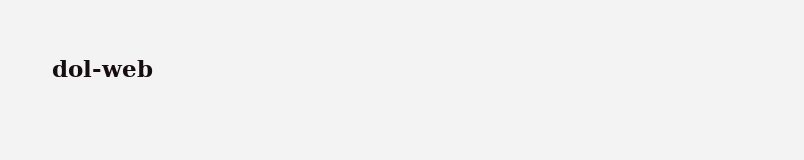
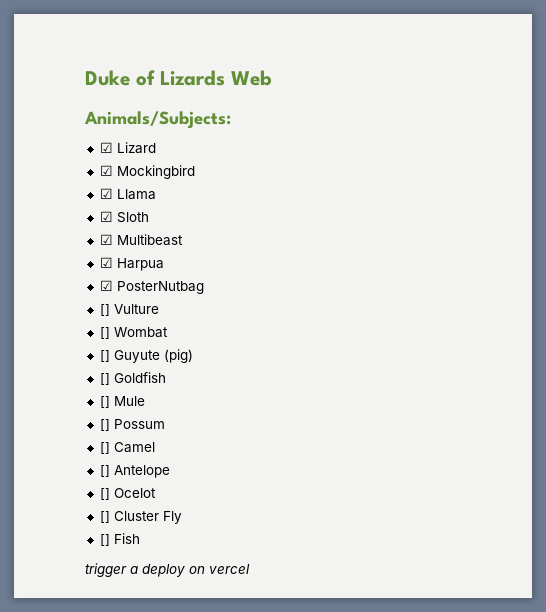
[52,60,153,77] dol-web -> [85,70,272,86] [84,111,231,129] [99,142,156,154] [99,165,195,179] [99,188,156,200] [99,211,149,223] [99,234,183,246] [99,257,164,271] [99,280,204,294] [99,304,159,316] [99,327,168,339] [99,349,193,363] [99,372,166,385] [99,396,145,408] [99,419,165,431] [99,442,155,454] [99,465,170,478] [99,488,156,500] [99,511,182,524] [99,533,140,546] [85,563,250,577] Duke of Lizards Web // Animals/Subjects: // ☑ Lizard // ☑ Mockingbird // ☑ Llama // ☑ Sloth // ☑ Multibeast // ☑ Harpua // ☑ PosterNutbag // [] Vulture // [] Wombat // [] Guyute (pig) // [] Goldfish // [] Mule // [] Possum // [] Camel // [] Antelope // [] Ocelot // [] Cluster Fly // [] Fish // trigger a deploy on vercel

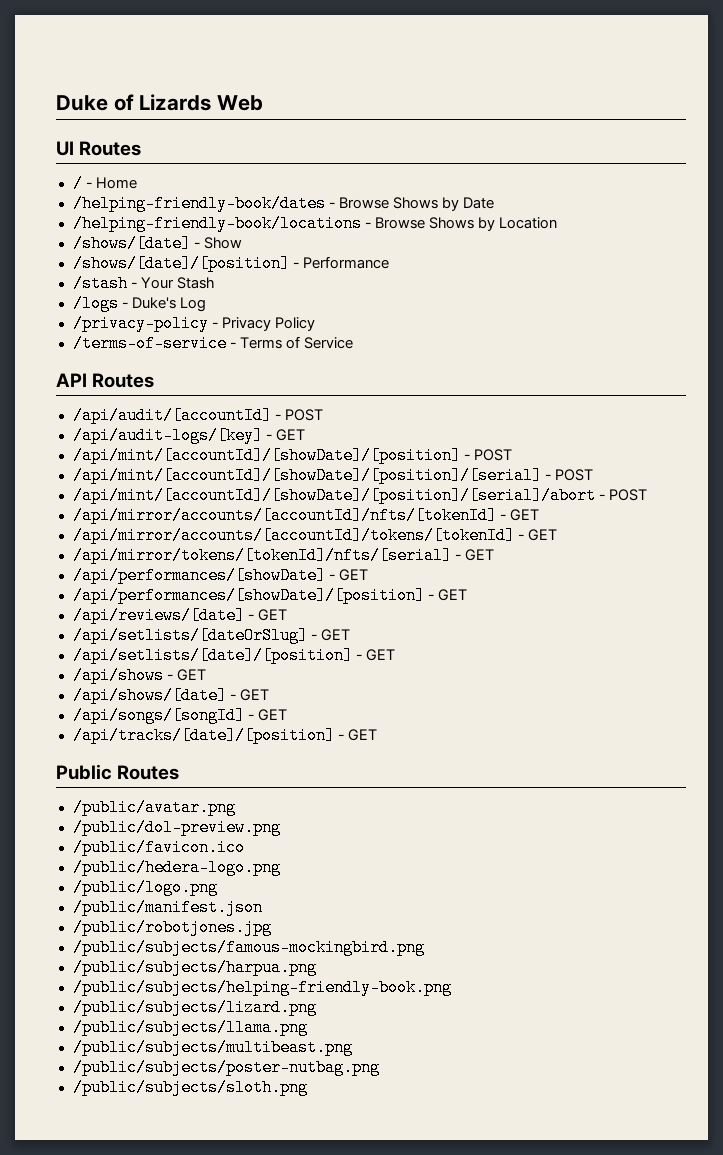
[84,111,231,129] [99,142,156,154] [99,165,195,179] [99,188,156,200] [99,211,149,223] [99,234,183,246] [99,257,164,271] [99,280,204,294] [99,304,159,316] [99,327,168,339] [99,349,193,363] [99,372,166,385] [99,396,145,408] [99,419,165,431] [99,442,155,454] [99,465,170,478] [99,488,156,500] [99,511,182,524] [99,533,140,546] [85,563,250,577] Animals/Subjects: // ☑ Lizard // ☑ Mockingbird // ☑ Llama // ☑ Sloth // ☑ Multibeast // ☑ Harpua // ☑ PosterNutbag // [] Vulture // [] Wombat // [] Guyute (pig) // [] Goldfish // [] Mule // [] Possum // [] Camel // [] Antelope // [] Ocelot // [] Cluster Fly // [] Fish // trigger a deploy on vercel -> [56,141,142,156] [72,175,137,192] [72,195,494,212] [72,215,557,232] [72,235,242,252] [72,255,389,272] [72,275,214,292] [72,295,206,312] [72,315,315,332] [72,335,353,352] [56,373,155,388] [72,407,323,424] [72,427,305,444] [72,447,512,464] [72,467,593,484] [72,487,647,504] [72,507,539,524] [72,527,557,544] [72,547,494,564] [72,567,368,584] [72,587,467,604] [72,607,287,624] [72,627,350,644] [72,647,395,664] [72,667,206,684] [72,687,269,704] [72,707,287,724] [72,727,377,744] [56,764,180,780] [72,799,236,816] [72,819,281,836] [72,839,245,856] [72,859,281,876] [72,879,218,896] [72,899,263,916] [72,919,272,936] [72,939,425,956] [72,959,317,976] [72,979,452,996] [72,999,317,1016] [72,1019,308,1036] [72,1039,353,1056] [72,1059,380,1076] [72,1079,308,1096] UI Routes // / - Home // /helping-friendly-book/dates - Browse Shows by Date // /helping-friendly-book/locations - Browse Shows by Location // /shows/[date] - Show // /shows/[date]/[position] - Performance // /stash - Your Stash // /logs - Duke's Log // /privacy-policy - Privacy Policy // /terms-of-service - Terms of Service // API Routes // /api/audit/[accountId] - POST // /api/audit-logs/[key] - GET // /api/mint/[accountId]/[showDate]/[position] - POST // /api/mint/[accountId]/[showDate]/[position]/[serial] - POST // /api/mint/[accountId]/[showDate]/[position]/[serial]/abort - POST // /api/mirror/accounts/[accountId]/nfts/[tokenId] - GET // /api/mirror/accounts/[accountId]/tokens/[tokenId] - GET // /api/mirror/tokens/[tokenId]/nfts/[serial] - GET // /api/performances/[showDate] - GET // /api/performances/[showDate]/[position] - GET // /api/reviews/[date] - GET // /api/setlists/[dateOrSlug] - GET // /api/setlists/[date]/[position] - GET // /api/shows - GET // /api/shows/[date] - GET // /api/songs/[songId] - GET // /api/tracks/[date]/[position] - GET // Public Routes // /public/avatar.png // /public/dol-preview.png // /public/favicon.ico // /public/hedera-logo.png // /public/logo.png // /public/manifest.json // /public/robotjones.jpg // /public/subjects/famous-mockingbird.png // /public/subjects/harpua.png // /public/subjects/helping-friendly-book.png // /public/subjects/lizard.png // /public/subjects/llama.png // /public/subjects/multibeast.png // /public/subjects/poster-nutbag.png // /public/subjects/sloth.png

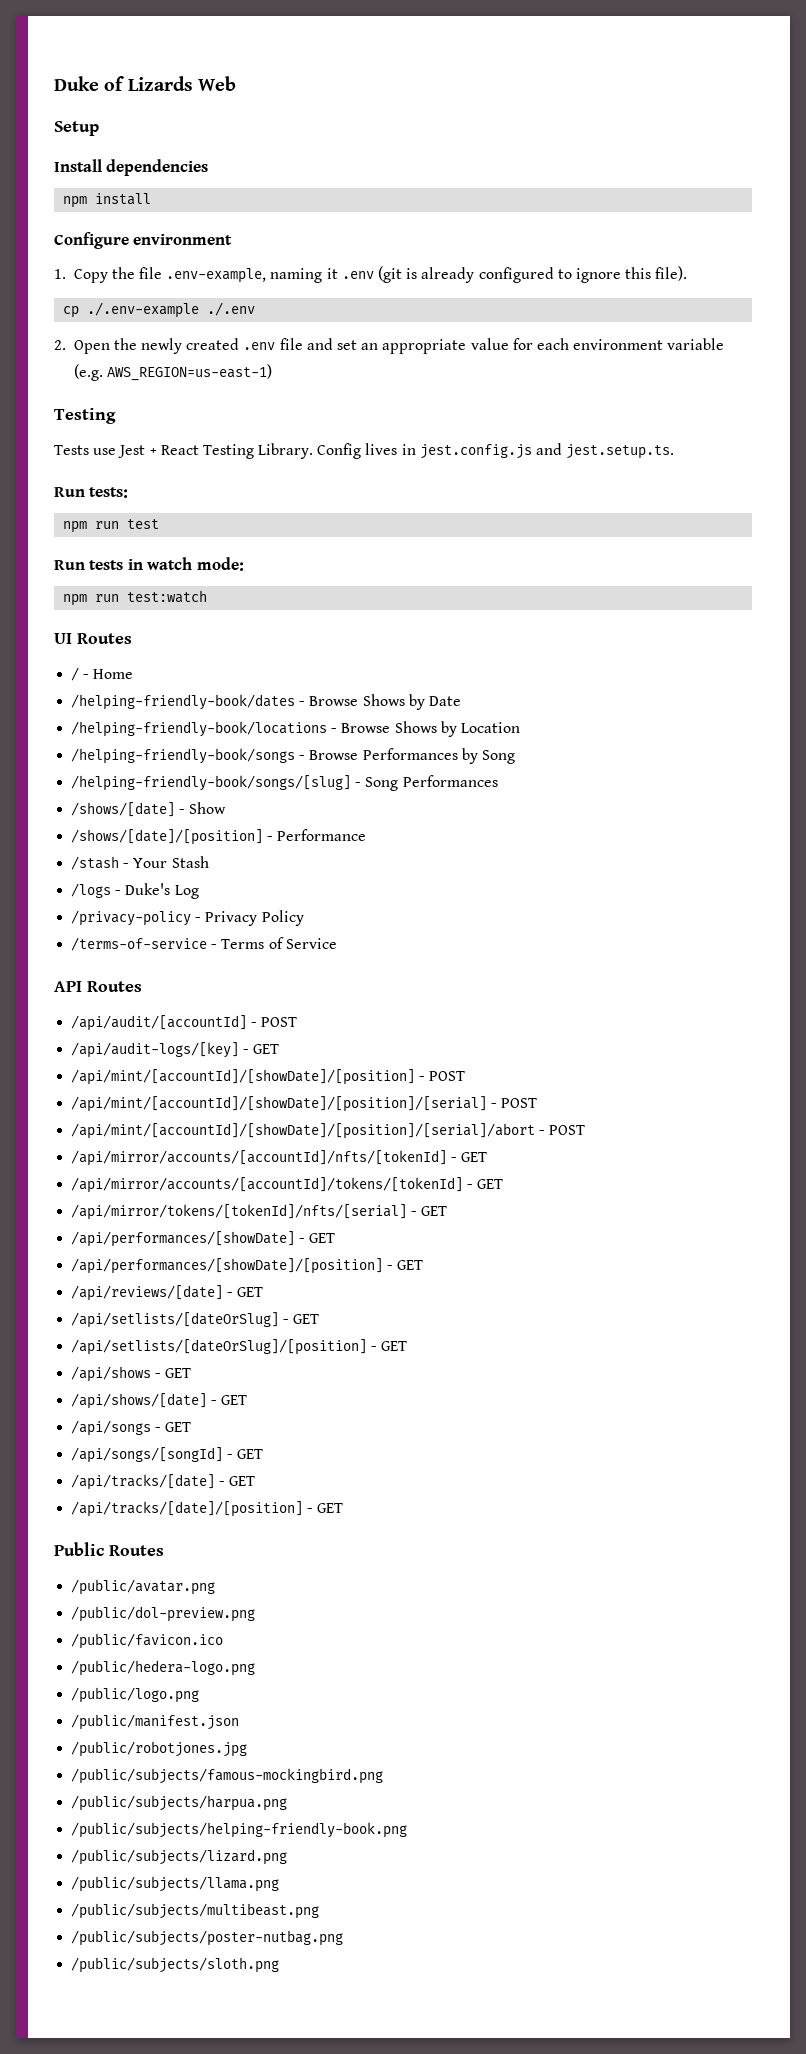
(264, 103) none -> [54,121,99,136] [54,159,209,176] [63,193,152,208] [54,232,233,249] [54,266,688,283] [63,302,256,318] [54,338,725,354] [73,364,272,381] [54,408,116,424] [54,443,675,459] [54,487,129,498] [63,519,160,533] [54,557,244,571] [63,590,208,606] // Setup // Install dependencies // npm install // Configure environment // 1. Copy the file .env-example, naming it .env (git is already configured to ignore this file). // cp ./.env-example ./.env // 2. Open the newly created .env file and set an appropriate value for each environment variable (e.g. AWS_REGION=us-east-1) // Testing // Tests use Jest + React Testing Library. Config lives in jest.config.js and jest.setup.ts. // Run tests: // npm run test // Run tests in watch mode: // npm run test:watch
(557, 223) none -> [71,748,515,764] [71,775,498,791] // /helping-friendly-book/songs - Browse Performances by Song // /helping-friendly-book/songs/[slug] - Song Performances
[72,647,353,664] /api/setlists/[date]/[position] -> [71,1339,368,1355] /api/setlists/[dateOrSlug]/[position]
(269, 695) none -> [71,1420,192,1436] // /api/songs - GET
(287, 715) none -> [71,1474,256,1490] // /api/tracks/[date] - GET

